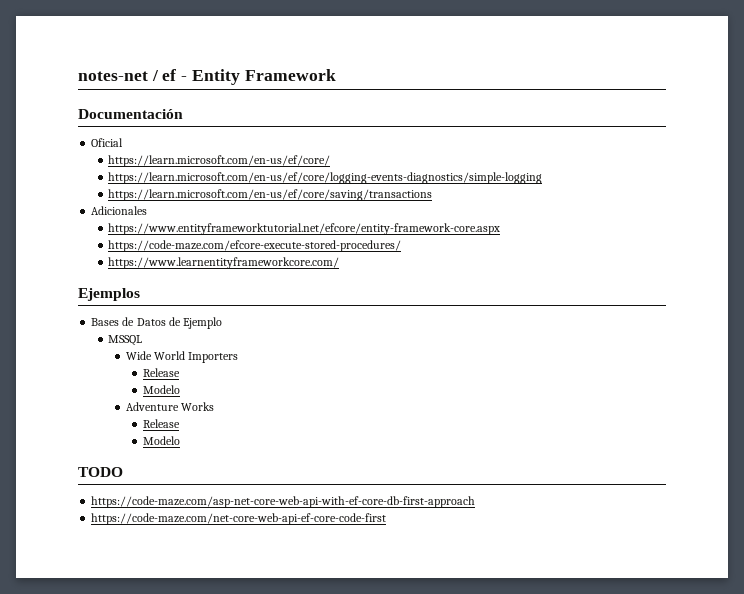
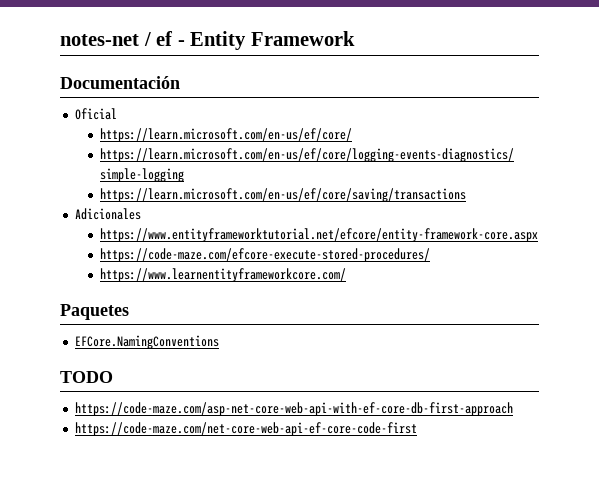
[78,288,140,301] [91,317,223,329] [108,335,143,346] [125,351,239,363] [142,368,180,377] [142,385,180,394] [125,402,214,411] [142,419,180,428] [142,436,180,445] Ejemplos // Bases de Datos de Ejemplo // MSSQL // Wide World Importers // Release // Modelo // Adventure Works // Release // Modelo -> [60,304,129,320] [74,335,219,349] Paquetes // EFCore.NamingConventions

